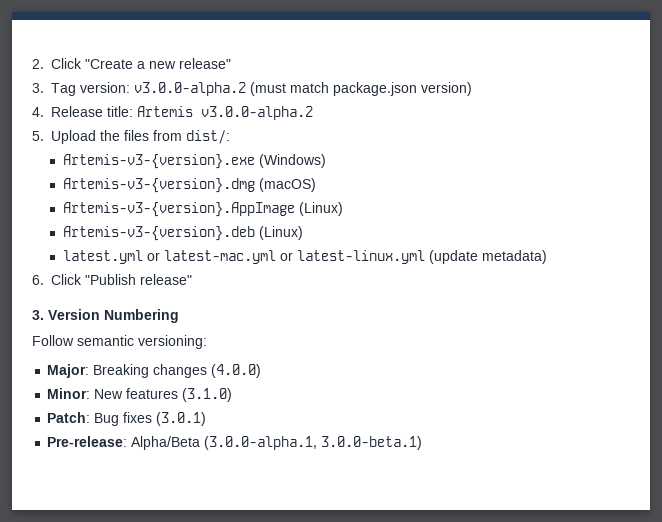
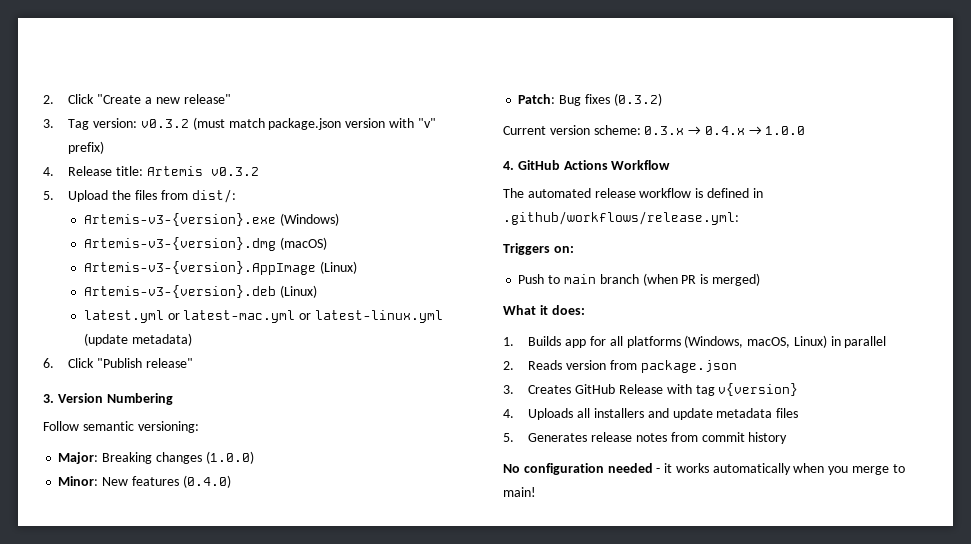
[134,82,246,96] v3.0.0-alpha.2 -> [140,119,189,128] v0.3.2
[421,82,472,96] version) -> [345,118,436,128] [68,141,105,154] version with "v" prefix)
[201,106,313,120] v3.0.0-alpha.2 -> [210,167,259,176] v0.3.2
[211,364,262,378] (4.0.0) -> [205,451,254,464] (1.0.0)
[182,388,233,402] (3.1.0) -> [182,475,231,488] (0.4.0)
[156,412,207,426] [47,436,423,450] (3.0.1) // Pre-release: Alpha/Beta (3.0.0-alpha.1, 3.0.0-beta.1) -> [613,93,662,106] [503,125,806,135] [503,160,671,170] [503,188,763,198] [503,211,739,225] [503,243,574,255] [518,273,760,286] [503,305,585,315] [503,335,887,348] [503,360,737,373] [503,383,799,396] [503,408,799,420] [503,432,788,444] [503,463,905,475] [503,487,536,497] (0.3.2) // Current version scheme: 0.3.x → 0.4.x → 1.0.0 // 4. GitHub Actions Workflow // The automated release workflow is defined in .github/workflows/release.yml: // Triggers on: // Push to main branch (when PR is merged) // What it does: // 1. Builds app for all platforms (Windows, macOS, Linux) in parallel // 2. Reads version from package.json // 3. Creates GitHub Release with tag v{version} // 4. Uploads all installers and update metadata files // 5. Generates release notes from commit history // No configuration needed - it works automatically when you merge to main!

